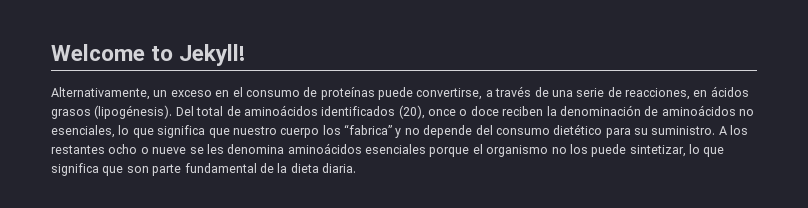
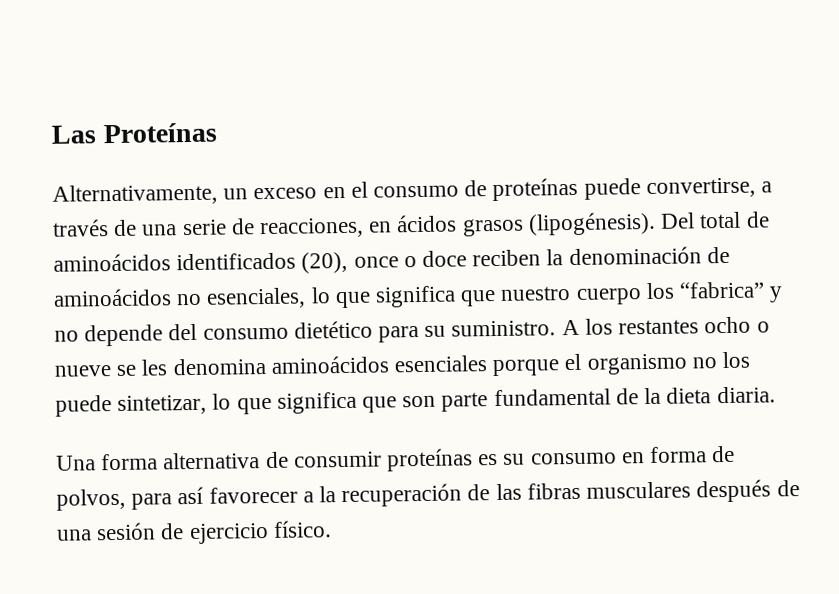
[51,44,246,66] Welcome to Jekyll! -> [51,122,217,144] Las Proteínas
(356, 168) none -> [56,445,736,472] [56,479,800,511] [57,520,332,545] // Una forma alternativa de consumir proteínas es su consumo en forma de polvos, para así favorecer a la recuperación de las fibras musculares después de una sesión de ejercicio físico.

